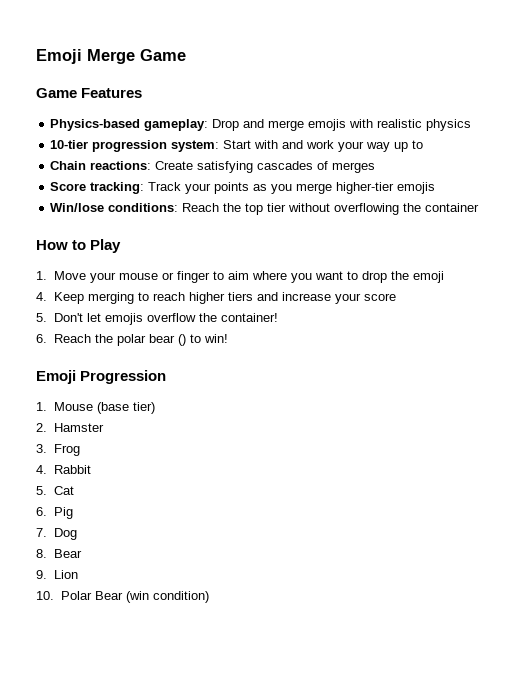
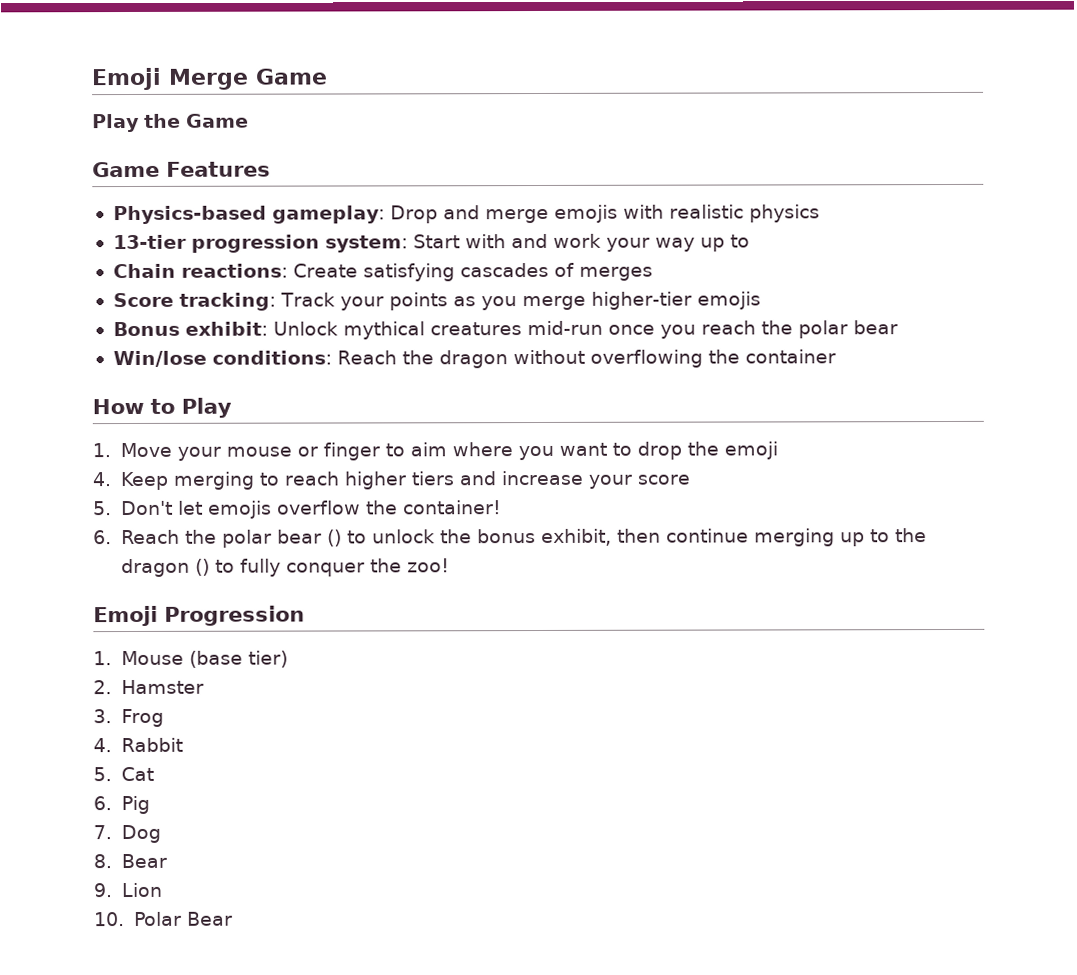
(186, 55) none -> [92,113,249,133] // Play the Game
[50,140,89,149] 10-tier -> [112,234,187,250] 13-tier
(436, 188) none -> [112,320,898,340] // Bonus exhibit: Unlock mythical creatures mid-run once you reach the polar bear
[245,203,287,215] top tier -> [438,350,508,369] dragon
[203,334,228,343] win! -> [372,528,928,547] [120,558,450,578] unlock the bonus exhibit, then continue merging up to the dragon () to fully conquer the zoo!
[125,591,209,603] (win condition) -> (234, 918) none

